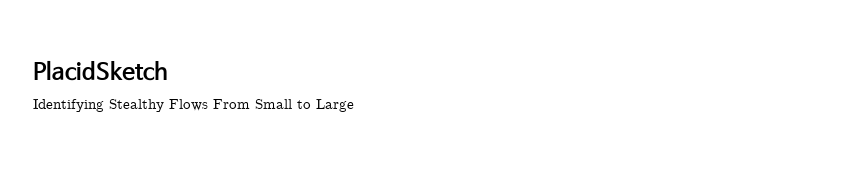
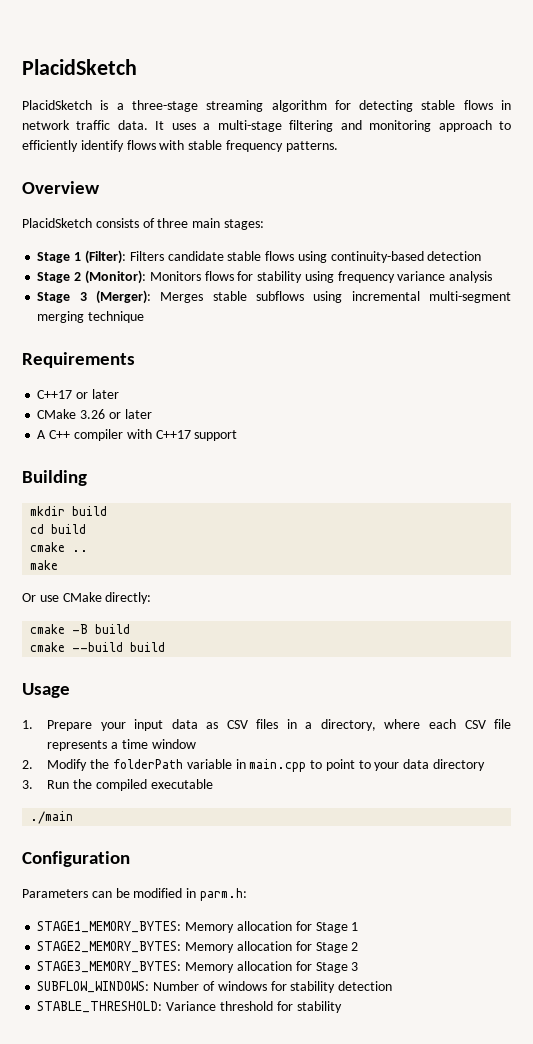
[33,99,354,112] Identifying Stealthy Flows From Small to Large -> [22,100,512,112] [22,120,511,132] [22,140,338,152] [22,181,100,194] [22,218,264,230] [37,250,482,264] [37,270,493,284] [37,290,511,304] [37,311,145,323] [22,352,135,368] [37,389,119,399] [37,409,152,419] [37,429,238,441] [22,470,87,486] [30,506,108,516] [30,524,87,534] [30,542,89,552] [30,560,59,570] [22,592,152,604] [30,624,131,634] [30,642,166,652] [22,683,70,698] [22,719,511,731] [47,739,196,751] [22,759,486,772] [22,779,213,791] [30,811,74,824] [22,851,130,867] [22,888,247,901] [37,921,359,933] [37,941,359,953] [37,961,359,973] [37,981,393,993] [37,1001,342,1013] PlacidSketch is a three-stage streaming algorithm for detecting stable flows in network traffic data. It uses a multi-stage filtering and monitoring approach to efficiently identify flows with stable frequency patterns. // Overview // PlacidSketch consists of three main stages: // Stage 1 (Filter): Filters candidate stable flows using continuity-based detection // Stage 2 (Monitor): Monitors flows for stability using frequency variance analysis // Stage 3 (Merger): Merges stable subflows using incremental multi-segment merging technique // Requirements // C++17 or later // CMake 3.26 or later // A C++ compiler with C++17 support // Building // mkdir build // cd build // cmake .. // make // Or use CMake directly: // cmake -B build // cmake --build build // Usage // 1. Prepare your input data as CSV files in a directory, where each CSV file represents a time window // 2. Modify the folderPath variable in main.cpp to point to your data directory // 3. Run the compiled executable // ./main // Configuration // Parameters can be modified in parm.h: // STAGE1_MEMORY_BYTES: Memory allocation for Stage 1 // STAGE2_MEMORY_BYTES: Memory allocation for Stage 2 // STAGE3_MEMORY_BYTES: Memory allocation for Stage 3 // SUBFLOW_WINDOWS: Number of windows for stability detection // STABLE_THRESHOLD: Variance threshold for stability

